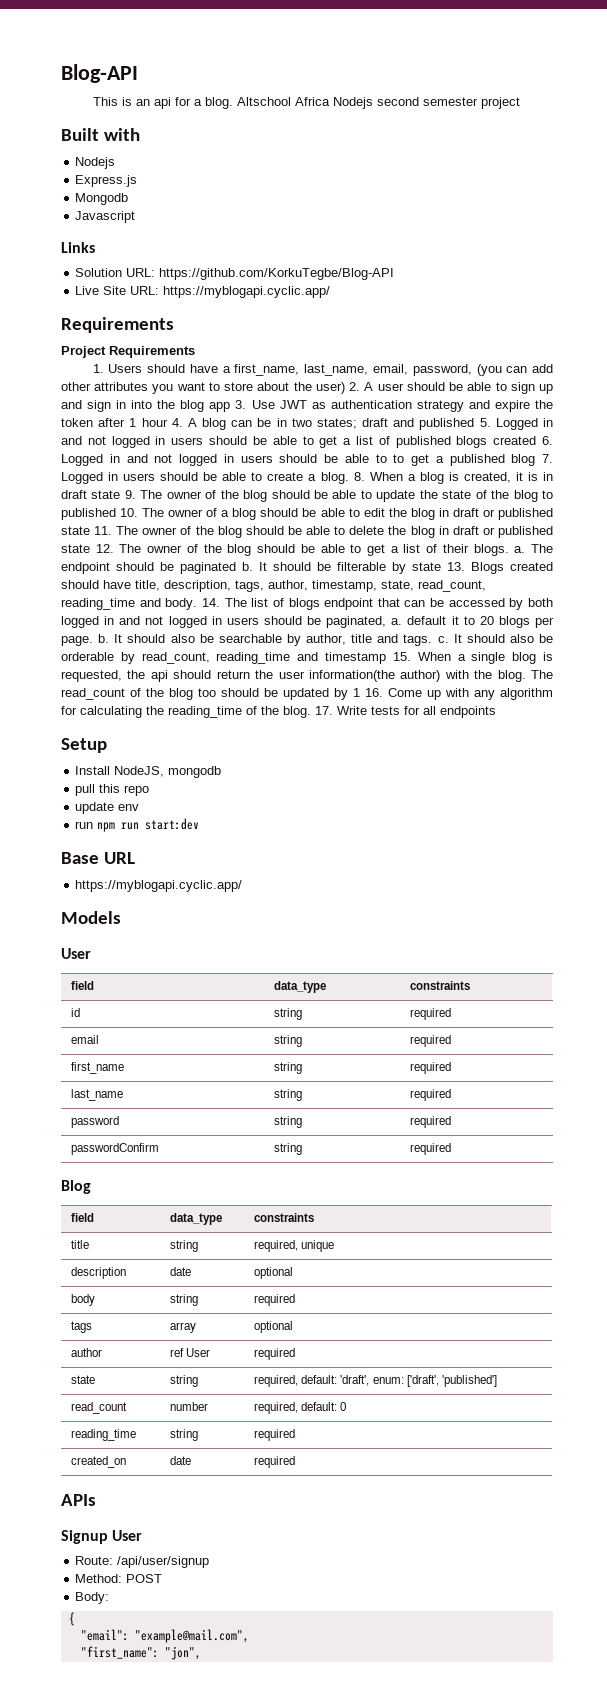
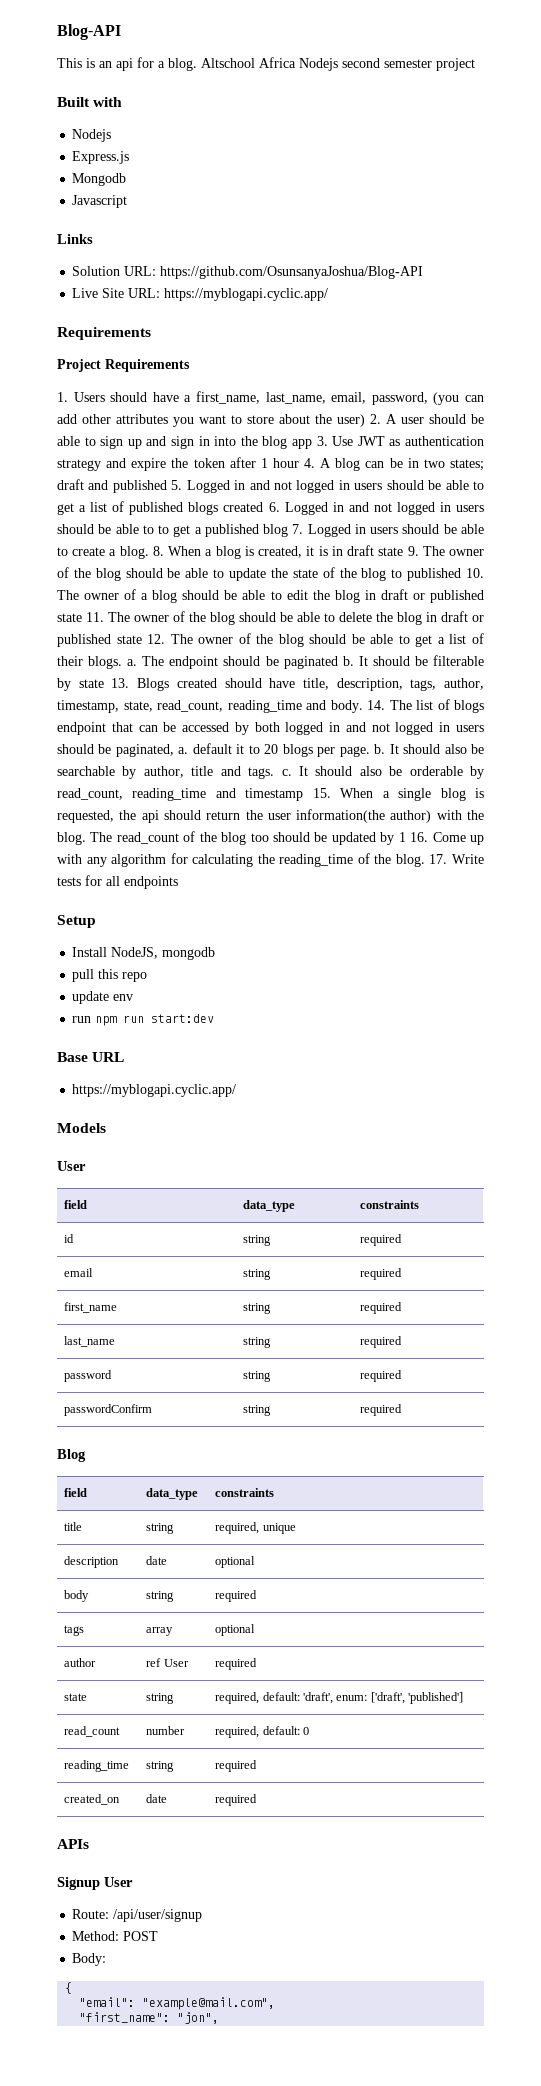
[159,268,395,280] https://github.com/KorkuTegbe/Blog-API -> [160,266,424,279] https://github.com/OsunsanyaJoshua/Blog-API

